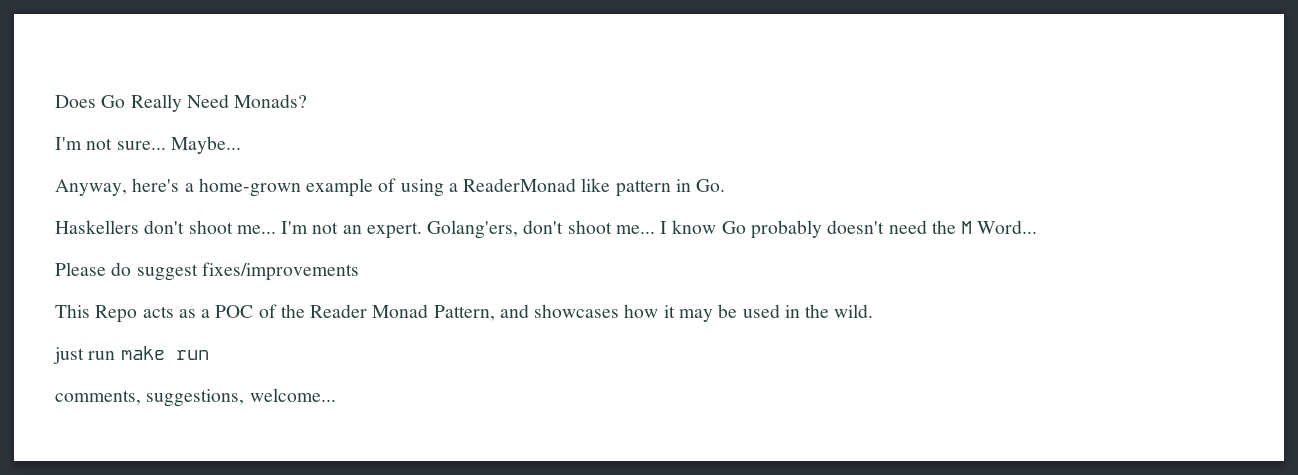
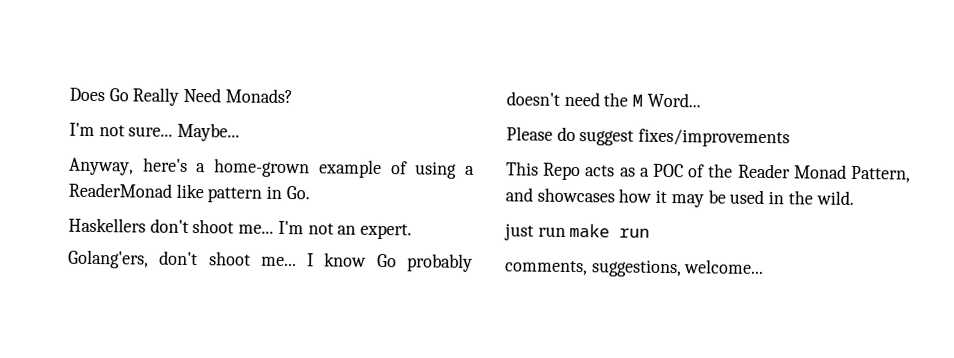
(422, 230) none -> (413, 231) //

